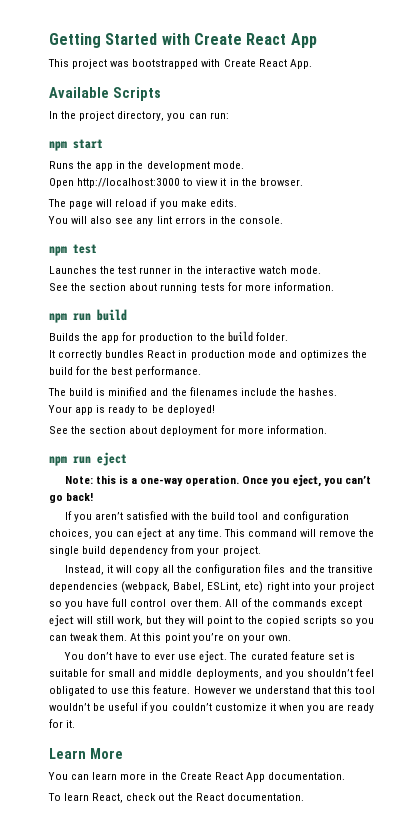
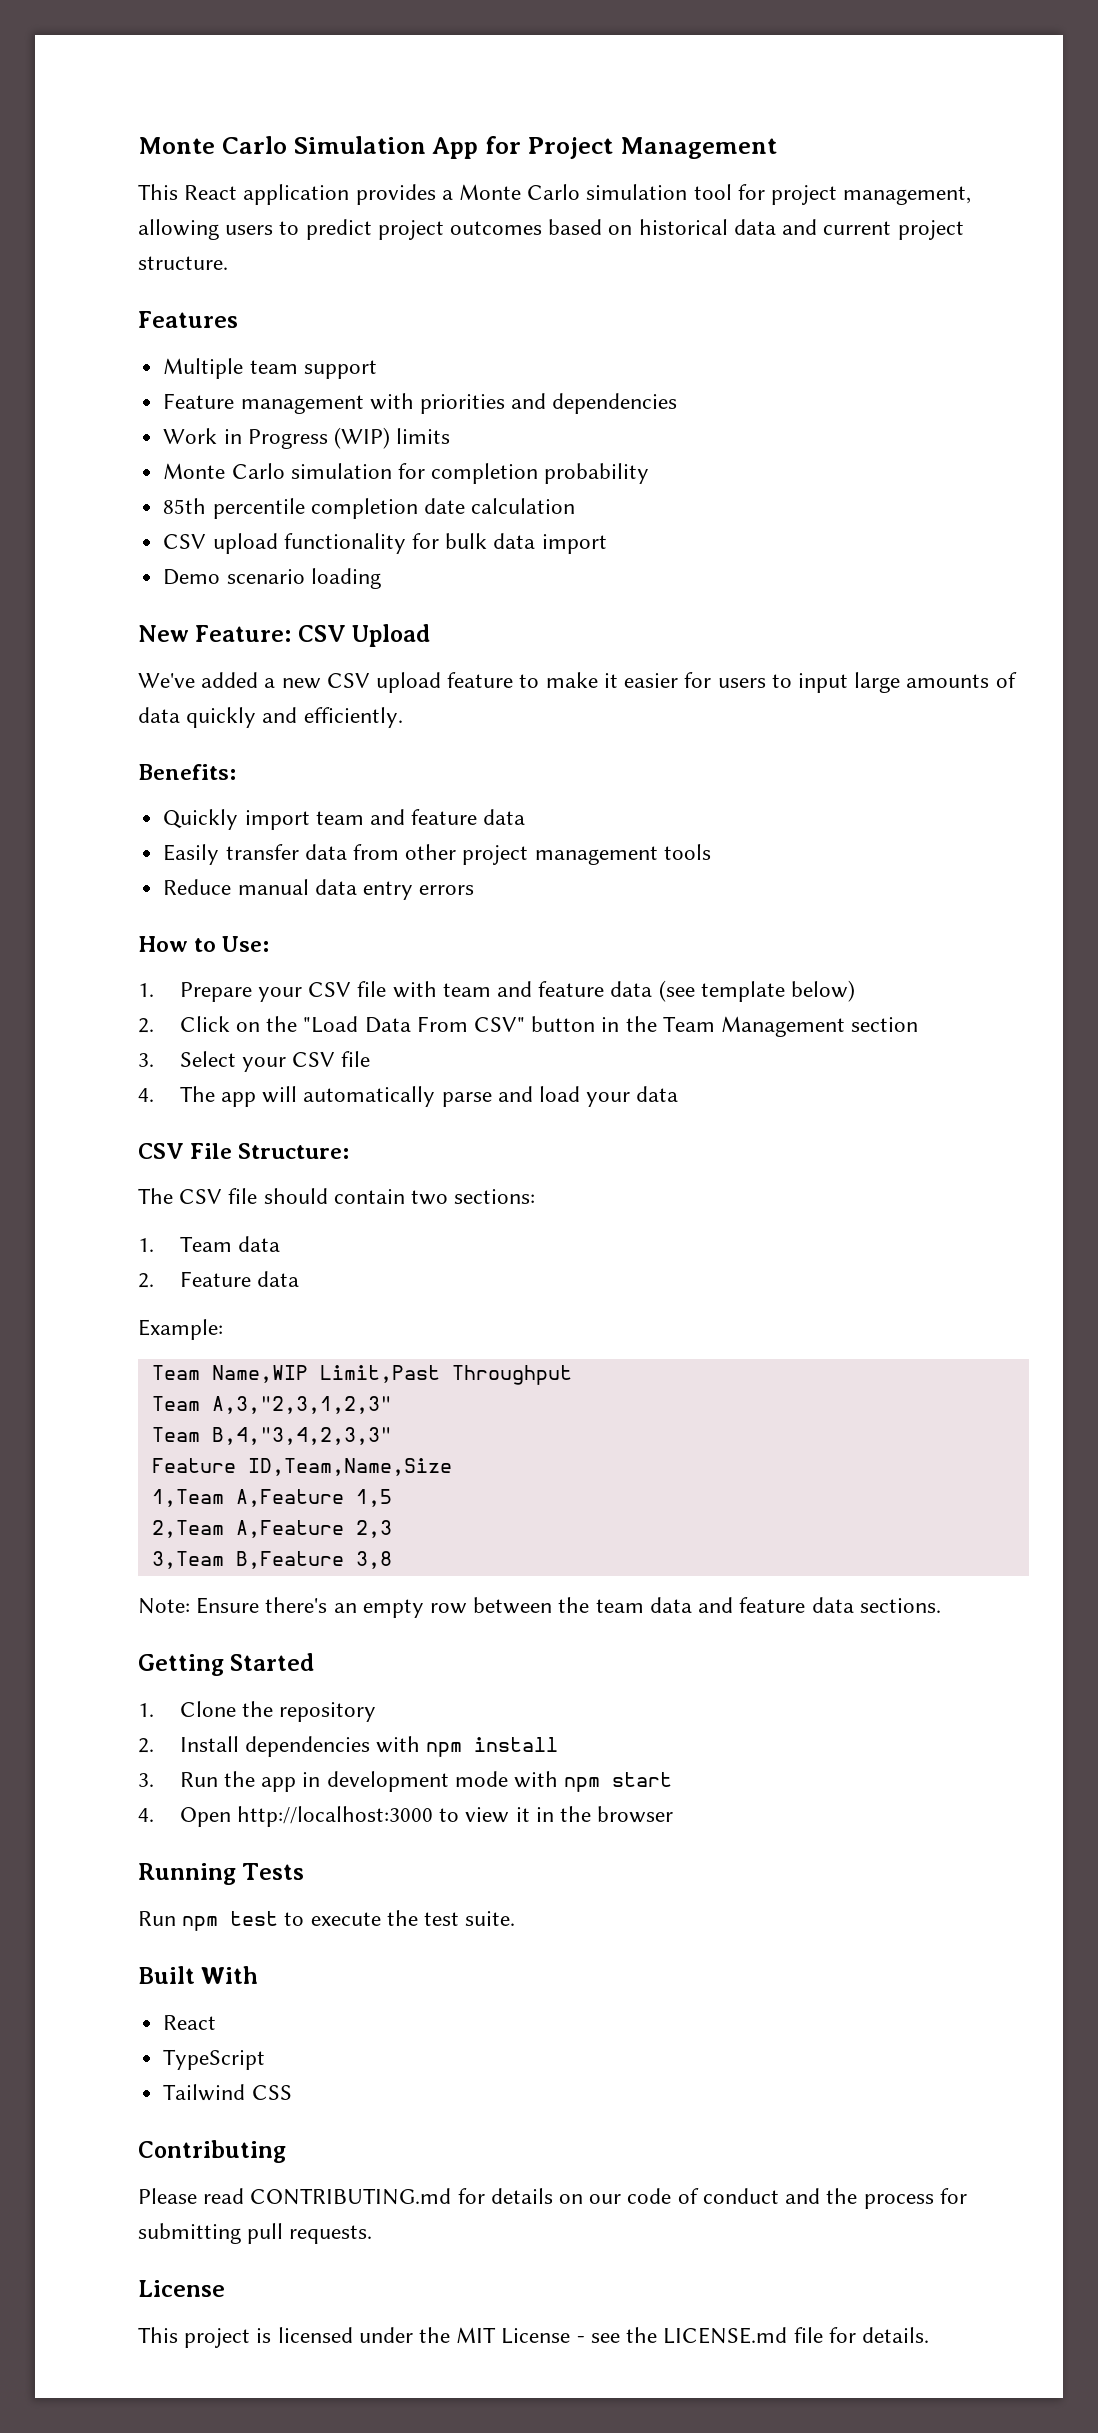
[49,33,317,48] [48,59,312,69] [49,87,161,101] [49,111,229,121] [49,139,103,151] [49,161,244,171] Getting Started with Create React App // This project was bootstrapped with Create React App. // Available Scripts // In the project directory, you can run: // npm start // Runs the app in the development mode. // -> [138,136,777,159] [138,184,972,205] [138,219,964,240] [138,256,228,270] [138,311,238,328] [163,358,377,379] [163,393,678,414] [163,427,451,449] [163,463,650,484] [163,498,576,519] [163,533,607,554] [163,568,381,589] [138,624,431,647] [138,672,1017,693] [138,707,403,728] [138,764,236,780] [163,809,526,830] [163,844,711,865] [163,879,475,900] [138,936,270,952] [138,980,856,1002] [138,1016,919,1037] [138,1051,371,1072] [138,1086,679,1107] [138,1143,350,1159] [138,1188,536,1205] [138,1236,280,1252] [138,1271,299,1288] [138,1319,223,1340] [151,1365,572,1385] [151,1396,392,1414] [151,1427,392,1445] [151,1458,452,1476] [151,1489,392,1507] [151,1520,392,1538] [151,1551,392,1569] [138,1597,941,1618] [138,1653,315,1676] [138,1701,377,1722] [138,1736,559,1757] [138,1771,673,1792] [138,1808,154,1822] Monte Carlo Simulation App for Project Management // This React application provides a Monte Carlo simulation tool for project management, allowing users to predict project outcomes based on historical data and current project structure. // Features // Multiple team support // Feature management with priorities and dependencies // Work in Progress (WIP) limits // Monte Carlo simulation for completion probability // 85th percentile completion date calculation // CSV upload functionality for bulk data import // Demo scenario loading // New Feature: CSV Upload // We've added a new CSV upload feature to make it easier for users to input large amounts of data quickly and efficiently. // Benefits: // Quickly import team and feature data // Easily transfer data from other project management tools // Reduce manual data entry errors // How to Use: // 1. Prepare your CSV file with team and feature data (see template below) // 2. Click on the "Load Data From CSV" button in the Team Management section // 3. Select your CSV file // 4. The app will automatically parse and load your data // CSV File Structure: // The CSV file should contain two sections: // 1. Team data // 2. Feature data // Example: // Team Name,WIP Limit,Past Throughput // Team A,3,"2,3,1,2,3" // Team B,4,"3,4,2,3,3" // Feature ID,Team,Name,Size // 1,Team A,Feature 1,5 // 2,Team A,Feature 2,3 // 3,Team B,Feature 3,8 // Note: Ensure there's an empty row between the team data and feature data sections. // Getting Started // 1. Clone the repository // 2. Install dependencies with npm install // 3. Run the app in development mode with npm start // 4.
[259,178,303,186] [48,198,237,209] [48,216,283,226] [49,244,97,256] [49,266,321,274] [49,282,334,293] [49,309,127,323] [49,331,288,343] [49,350,367,360] [49,366,202,377] [48,387,337,396] [48,405,215,415] [49,425,327,436] [49,452,127,466] [64,474,371,487] [49,493,94,503] [64,511,349,522] [49,528,375,540] [49,545,261,556] [64,564,373,575] [49,581,374,593] [49,598,363,609] [49,615,375,627] [49,633,291,643] [63,651,355,663] [49,668,374,679] [49,685,376,696] [49,702,375,713] [49,719,76,728] [49,748,123,759] [48,772,345,782] [48,793,304,803] browser. // The page will reload if you make edits. // You will also see any lint errors in the console. // npm test // Launches the test runner in the interactive watch mode. // See the section about running tests for more information. // npm run build // Builds the app for production to the build folder. // It correctly bundles React in production mode and optimizes the build for the best performance. // The build is minified and the filenames include the hashes. // Your app is ready to be deployed! // See the section about deployment for more information. // npm run eject // Note: this is a one-way operation. Once you eject, you can’t go back! // If you aren’t satisfied with the build tool and configuration choices, you can eject at any time. This command will remove the single build dependency from your project. // Instead, it will copy all the configuration files and the transitive dependencies (webpack, Babel, ESLint, etc) right into your project so you have full control over them. All of the commands except eject will still work, but they will point to the copied scripts so you can tweak them. At this point you’re on your own. // You don’t have to ever use eject. The curated feature set is suitable for small and middle deployments, and you shouldn’t feel obligated to use this feature. However we understand that this tool wouldn’t be useful if you couldn’t customize it when you are ready for it. // Learn More // You can learn more in the Create React App documentation. // To learn React, check out the React documentation. -> [597,1806,674,1823] [138,1863,305,1885] [138,1910,516,1931] [138,1966,259,1984] [163,2015,217,2030] [163,2049,266,2070] [163,2084,292,2101] [138,2140,286,2163] [138,2188,967,2209] [138,2223,373,2244] [138,2280,225,2297] [138,2327,929,2348] browser // Running Tests // Run npm test to execute the test suite. // Built With // React // TypeScript // Tailwind CSS // Contributing // Please read CONTRIBUTING.md for details on our code of conduct and the process for submitting pull requests. // License // This project is licensed under the MIT License - see the LICENSE.md file for details.

